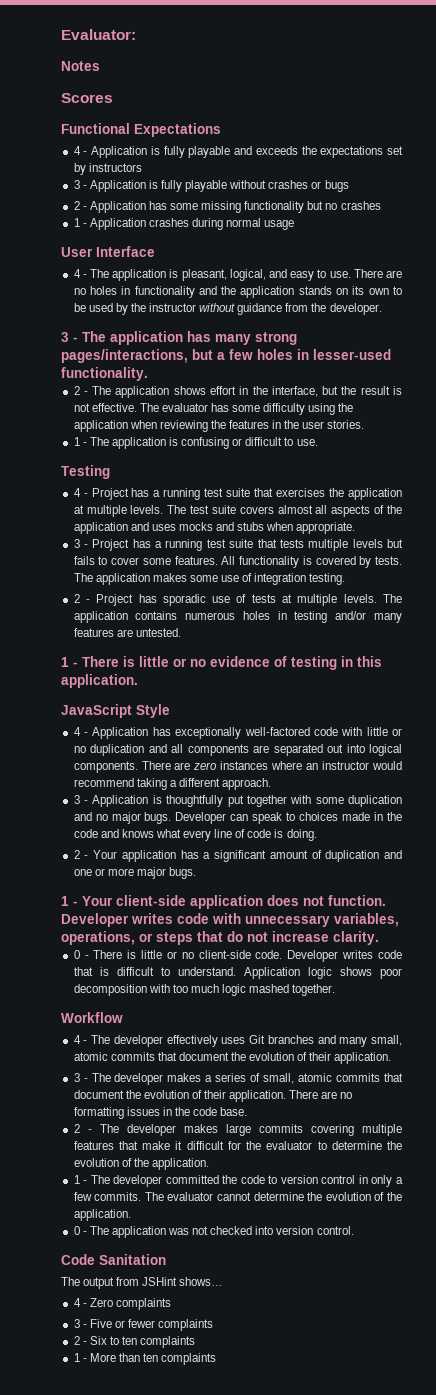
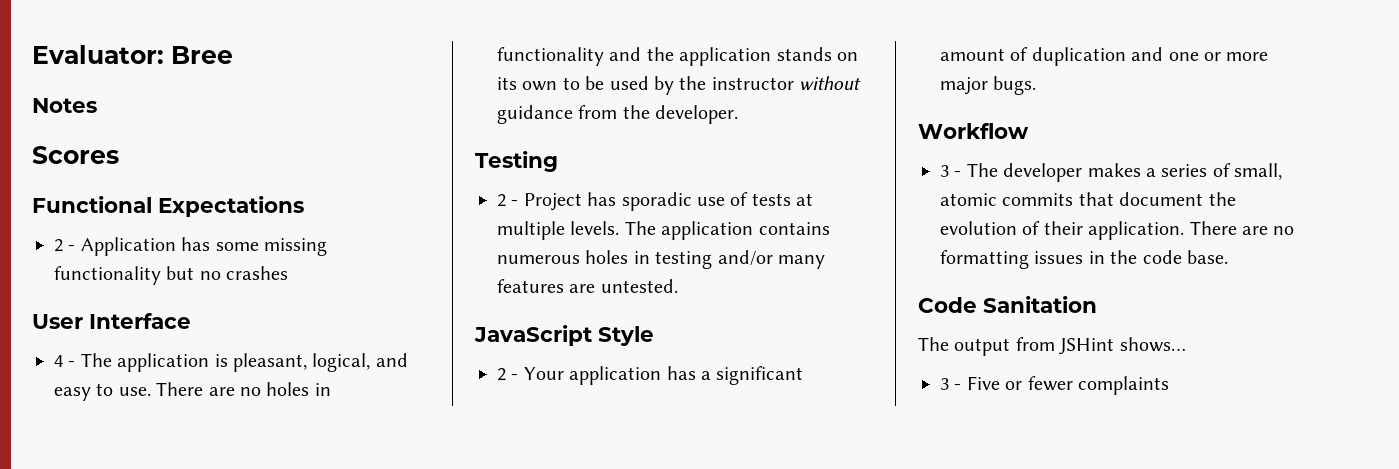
(136, 34) none -> [171,46,233,64] Bree
[73,146,404,158] [73,163,142,175] [73,180,349,192] // 4 - Application is fully playable and exceeds the expectations set by instructors // 3 - Application is fully playable without crashes or bugs -> (304, 206) none
[73,218,295,230] // 1 - Application crashes during normal usage -> (289, 273) none
[61,331,297,345] [61,349,391,363] [61,367,148,381] [73,386,403,398] [73,403,354,415] [73,420,365,432] [73,437,318,449] [61,465,110,479] [73,488,402,500] [73,505,402,517] [73,522,356,534] [73,539,404,551] [73,556,403,568] [73,573,346,585] 3 - The application has many strong pages/interactions, but a few holes in lesser-used functionality. // 2 - The application shows effort in the interface, but the result is not effective. The evaluator has some difficulty using the application when reviewing the features in the user stories. // 1 - The application is confusing or difficult to use. // Testing // 4 - Project has a running test suite that exercises the application at multiple levels. The test suite covers almost all aspects of the application and uses mocks and stubs when appropriate. // 3 - Project has a running test suite that tests multiple levels but fails to cover some features. All functionality is covered by tests. The application makes some use of integration testing. -> [475,151,558,172] Testing
[61,656,382,670] [61,674,138,688] [61,704,170,718] [73,727,402,739] [73,744,403,756] [73,761,402,773] [73,778,272,790] [73,795,403,807] [73,812,402,824] [73,829,317,841] 1 - There is little or no evidence of testing in this application. // JavaScript Style // 4 - Application has exceptionally well-factored code with little or no duplication and all components are separated out into logical components. There are zero instances where an instructor would recommend taking a different approach. // 3 - Application is thoughtfully put together with some duplication and no major bugs. Developer can speak to choices made in the code and knows what every line of code is doing. -> [474,325,654,346] JavaScript Style
[61,895,386,909] [61,913,399,927] [61,931,379,945] [73,950,402,962] [73,967,402,979] [73,984,336,996] [61,1012,123,1023] [73,1035,403,1047] [73,1052,392,1064] 1 - Your client-side application does not function. Developer writes code with unnecessary variables, operations, or steps that do not increase clarity. // 0 - There is little or no client-side code. Developer writes code that is difficult to understand. Application logic shows poor decomposition with too much logic mashed together. // Workflow // 4 - The developer effectively uses Git branches and many small, atomic commits that document the evolution of their application. -> [918,123,1029,139] Workflow
[73,1124,402,1136] [73,1141,403,1150] [73,1158,209,1170] [73,1175,404,1187] [73,1192,402,1201] [73,1209,131,1221] [73,1226,354,1238] // 2 - The developer makes large commits covering multiple features that make it difficult for the evaluator to determine the evolution of the application. // 1 - The developer committed the code to version control in only a few commits. The evaluator cannot determine the evolution of the application. // 0 - The application was not checked into version control. -> (1228, 257) none
[73,1298,171,1310] // 4 - Zero complaints -> (1186, 344) none
[73,1336,196,1348] [73,1353,217,1365] // 2 - Six to ten complaints // 1 - More than ten complaints -> (1169, 385) none

